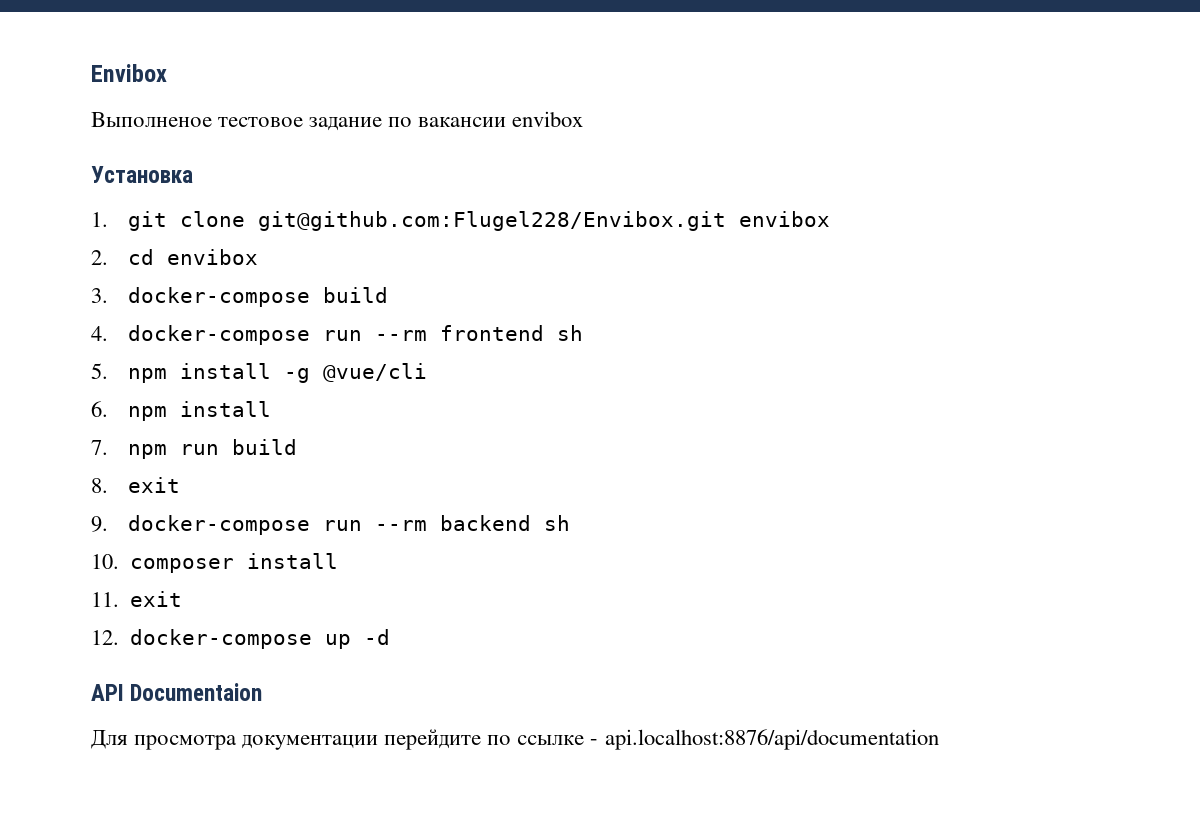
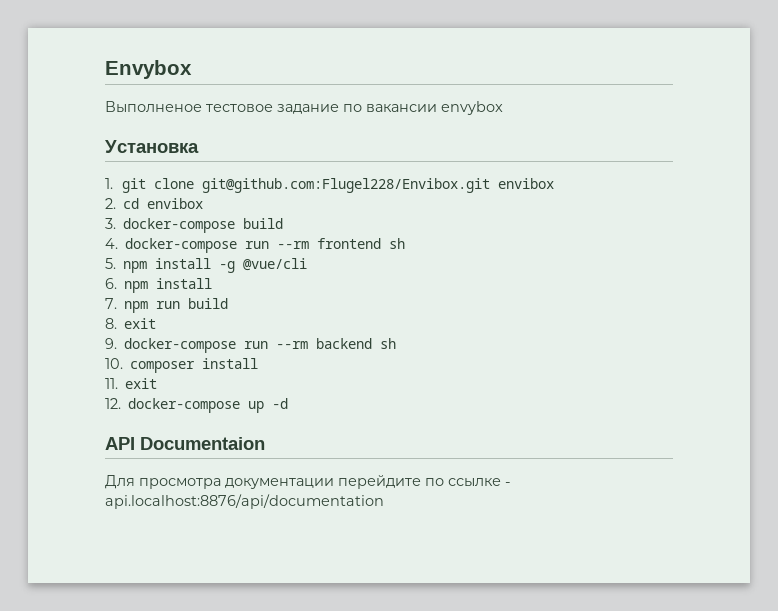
[91,64,167,82] Envibox -> [105,60,192,79] Envybox
[512,111,584,127] envibox -> [441,101,503,115] envybox

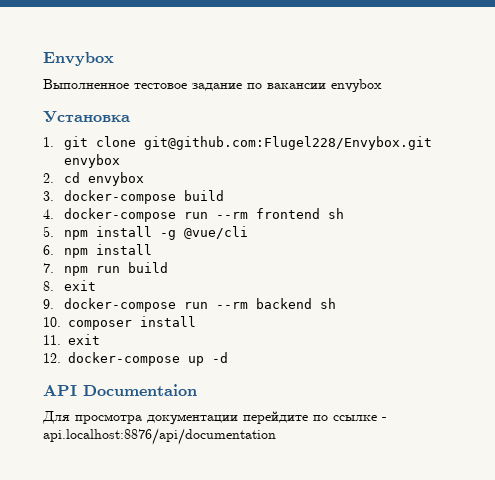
[105,101,202,113] Выполненое -> [43,79,129,89] Выполненное
[201,178,554,193] git@github.com:Flugel228/Envibox.git envibox -> [144,136,433,150] [64,154,121,168] git@github.com:Flugel228/Envybox.git envybox
[147,198,204,209] envibox -> [88,172,145,186] envybox

